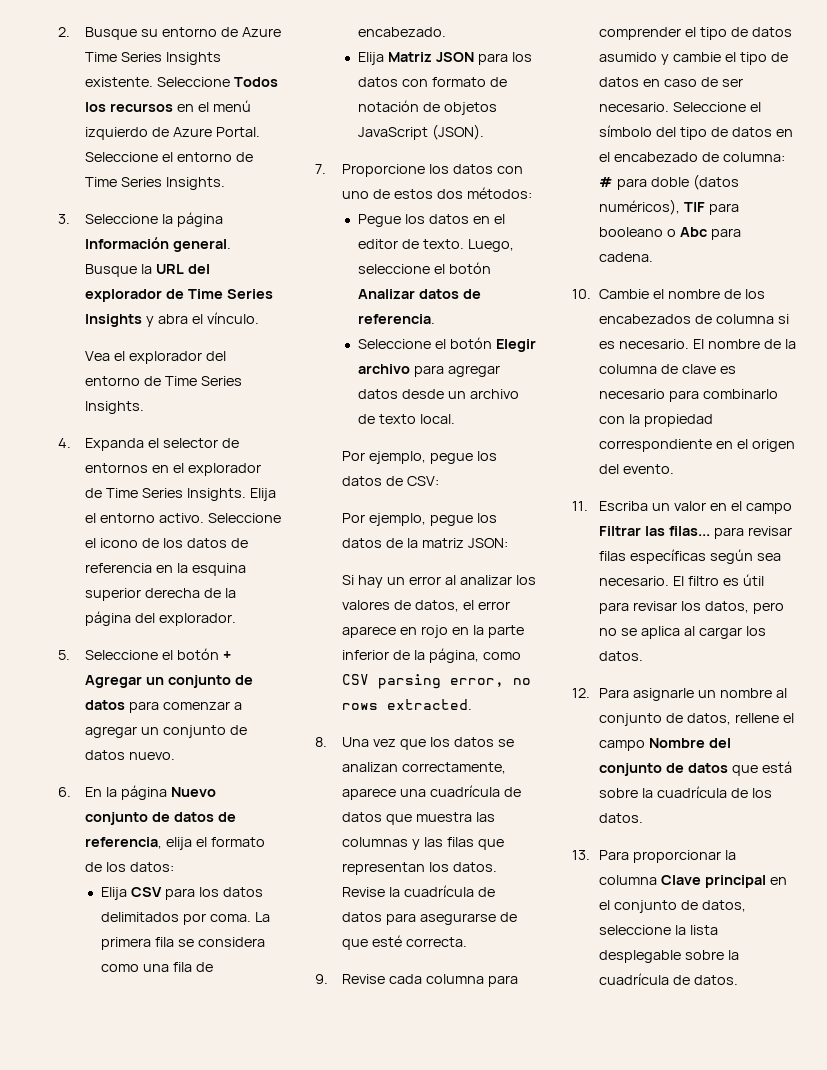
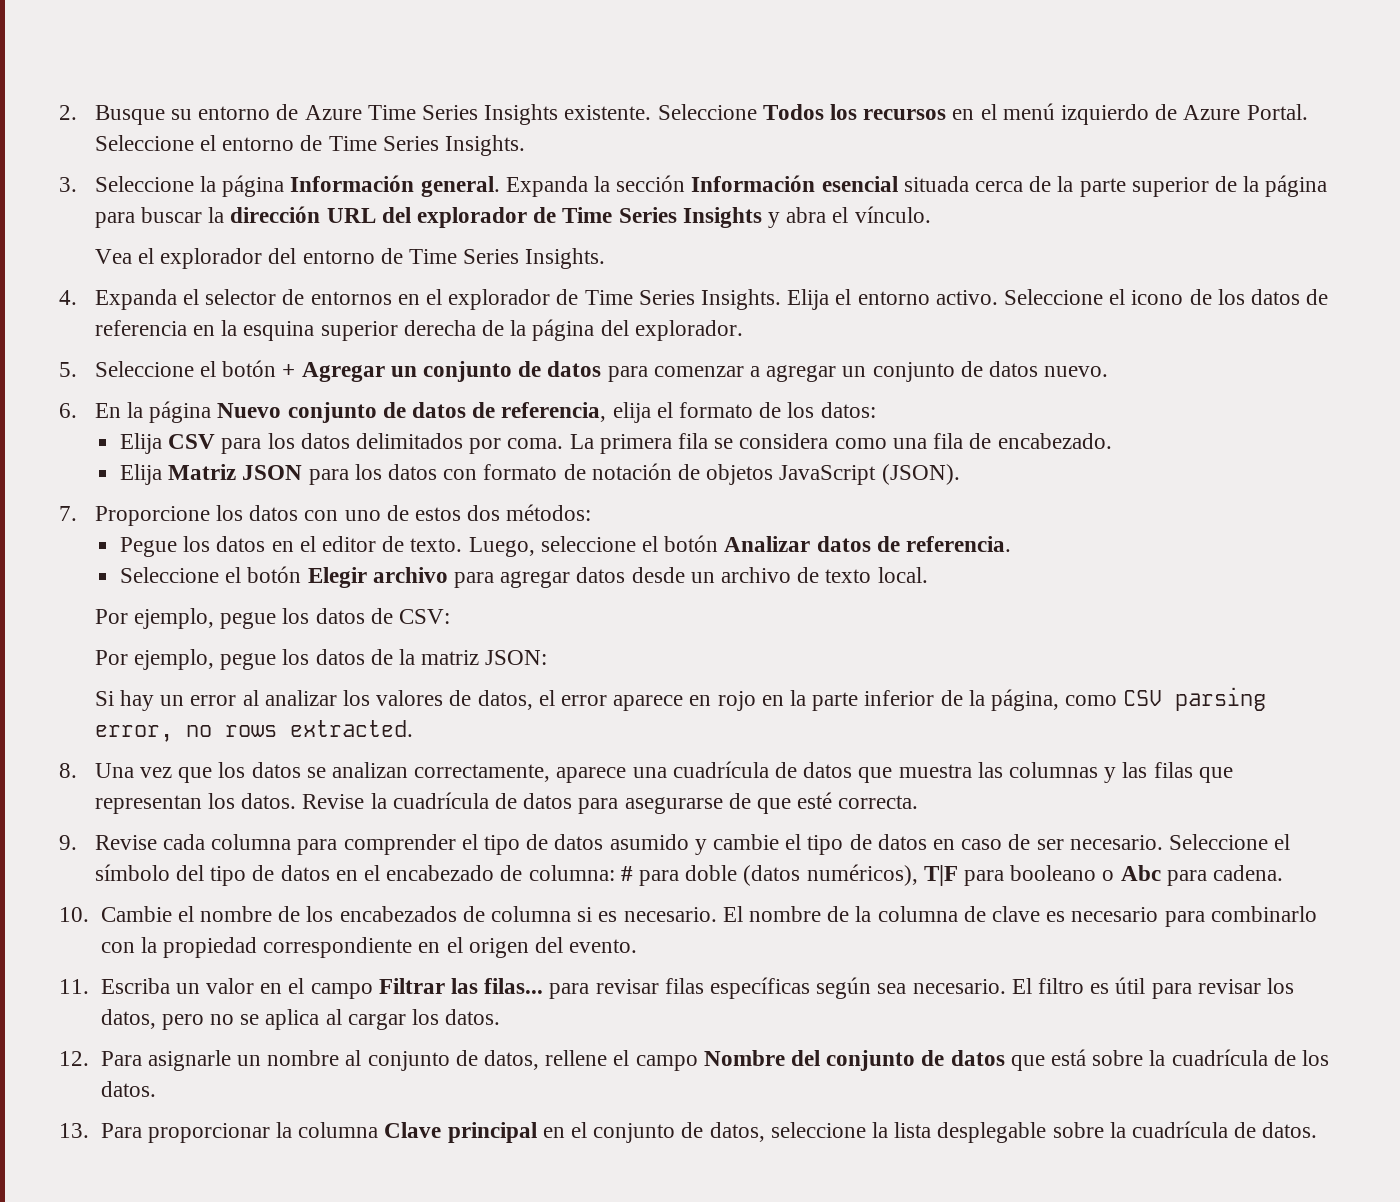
[85,264,153,277] Busque la -> [505,175,1328,197] [94,206,321,228] Expanda la sección Información esencial situada cerca de la parte superior de la página para buscar la dirección

